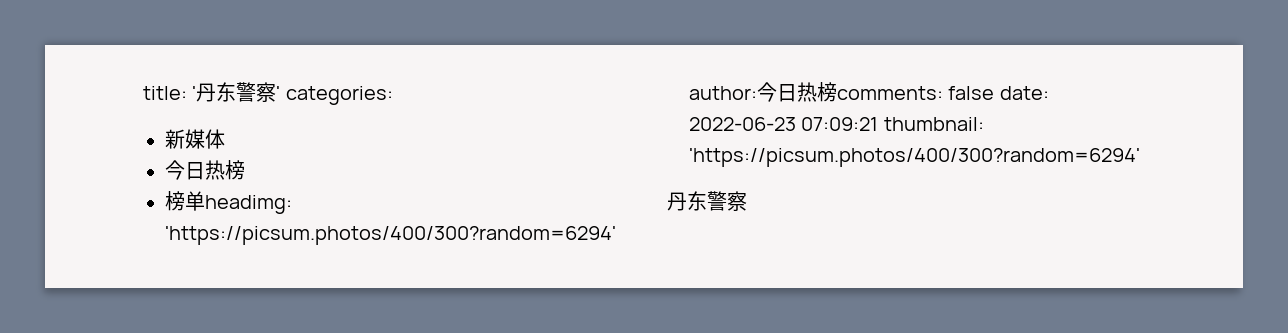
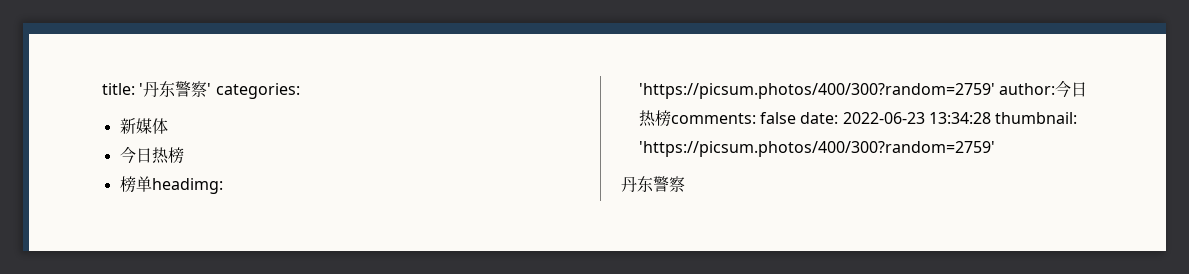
[165,226,616,245] 'https://picsum.photos/400/300?random=6294' -> [638,83,995,99] 'https://picsum.photos/400/300?random=2759'
[801,117,984,131] [689,148,1140,167] 07:09:21 thumbnail: 'https://picsum.photos/400/300?random=6294' -> [928,112,1078,124] [638,141,995,157] 13:34:28 thumbnail: 'https://picsum.photos/400/300?random=2759'

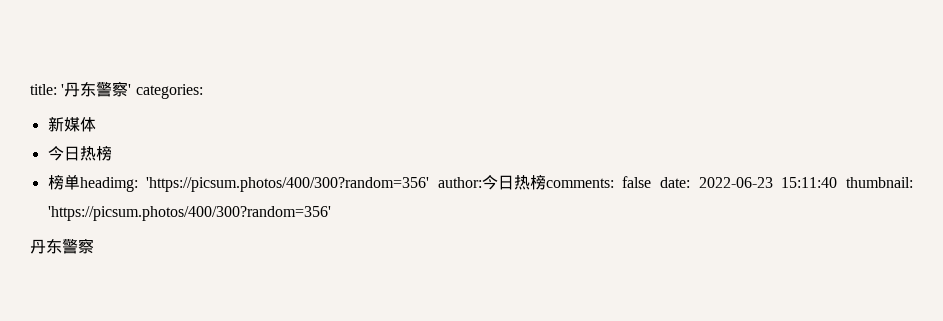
[638,83,995,99] 'https://picsum.photos/400/300?random=2759' -> [146,177,430,192] 'https://picsum.photos/400/300?random=356'
[928,112,1078,124] [638,141,995,157] 13:34:28 thumbnail: 'https://picsum.photos/400/300?random=2759' -> [781,177,913,188] [47,206,331,221] 15:11:40 thumbnail: 'https://picsum.photos/400/300?random=356'

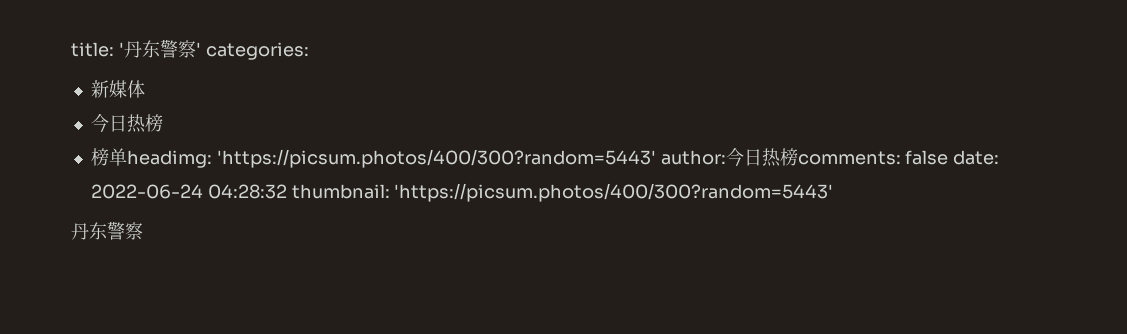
[146,177,430,192] 'https://picsum.photos/400/300?random=356' -> [216,149,656,168] 'https://picsum.photos/400/300?random=5443'
[698,177,913,188] [47,206,331,221] 2022-06-23 15:11:40 thumbnail: 'https://picsum.photos/400/300?random=356' -> [90,183,834,202] 2022-06-24 04:28:32 thumbnail: 'https://picsum.photos/400/300?random=5443'

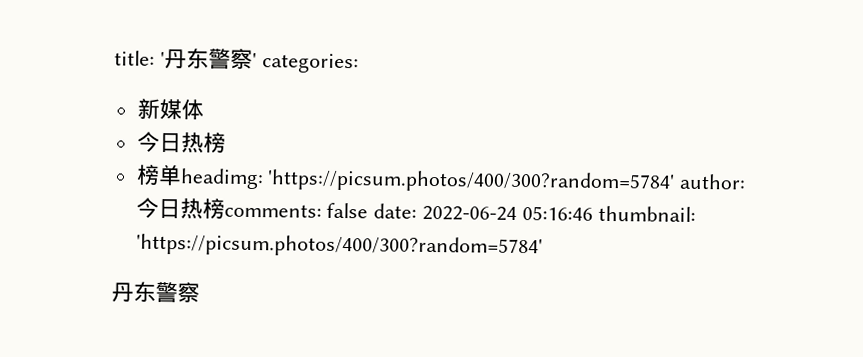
[216,149,656,168] 'https://picsum.photos/400/300?random=5443' -> [267,169,676,194] 'https://picsum.photos/400/300?random=5784'
[207,183,834,202] 04:28:32 thumbnail: 'https://picsum.photos/400/300?random=5443' -> [521,205,696,222] [135,233,543,259] 05:16:46 thumbnail: 'https://picsum.photos/400/300?random=5784'

